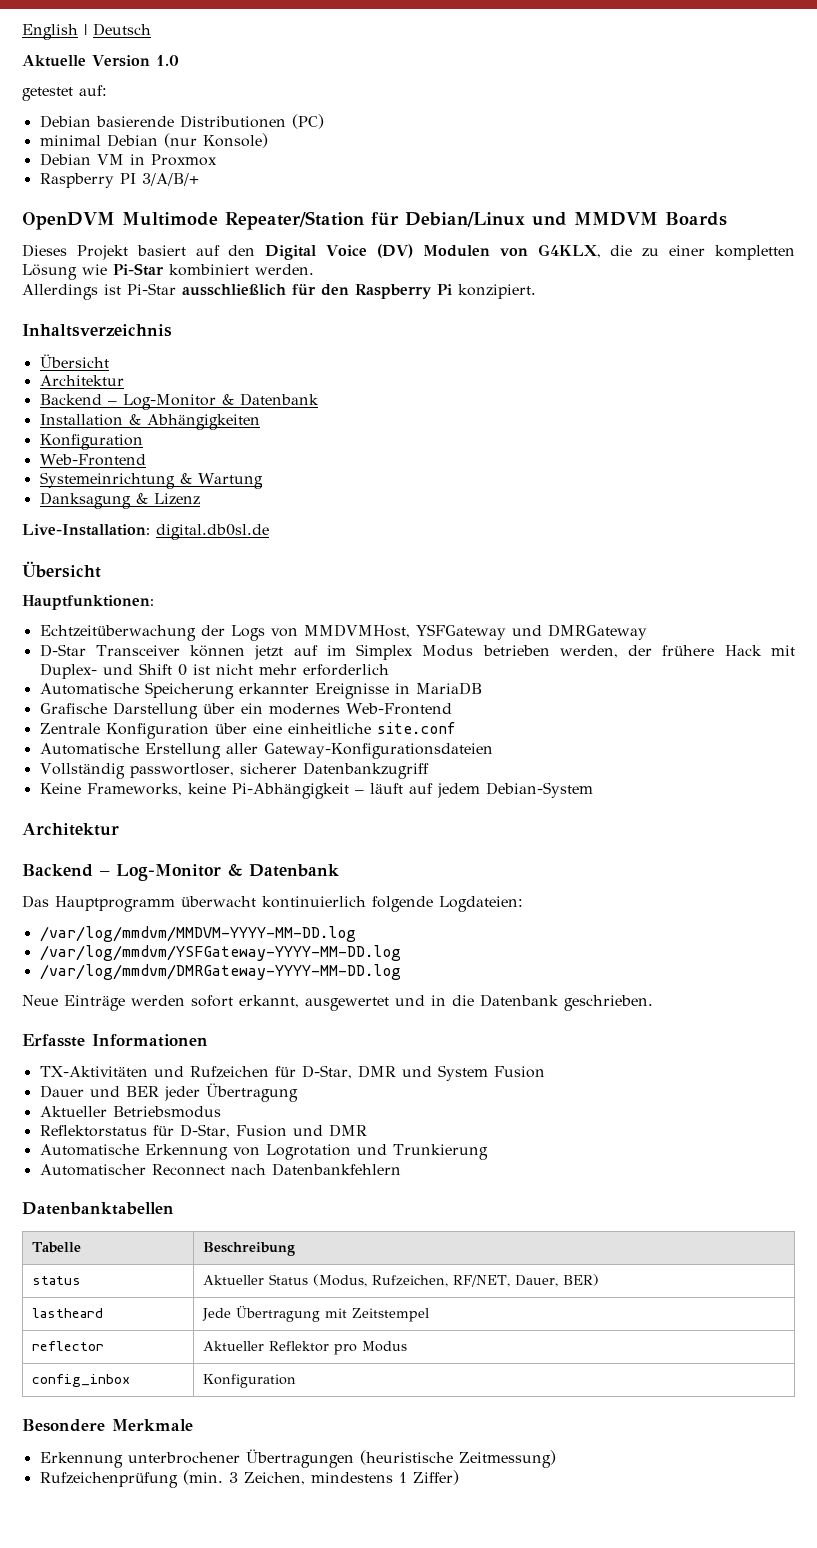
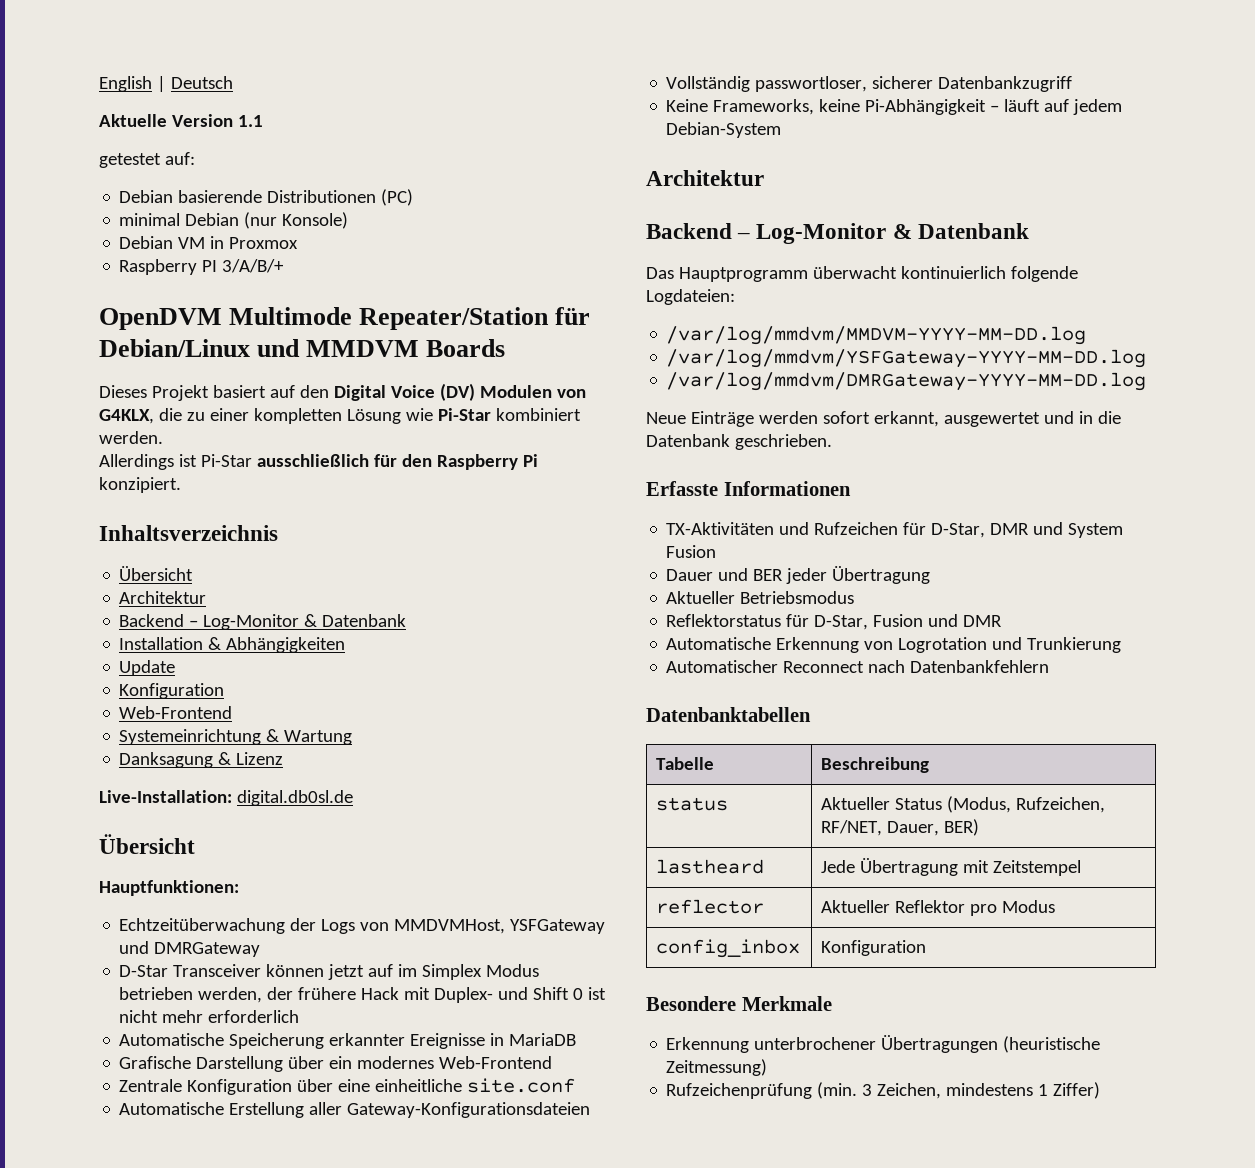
[155,55,179,66] 1.0 -> [237,115,263,127] 1.1
(260, 422) none -> [119,660,176,676] // Update

